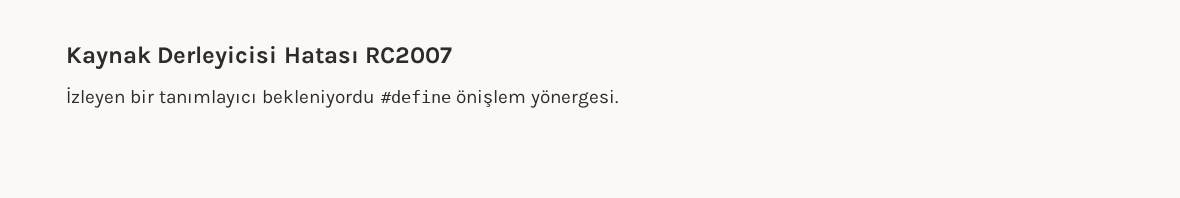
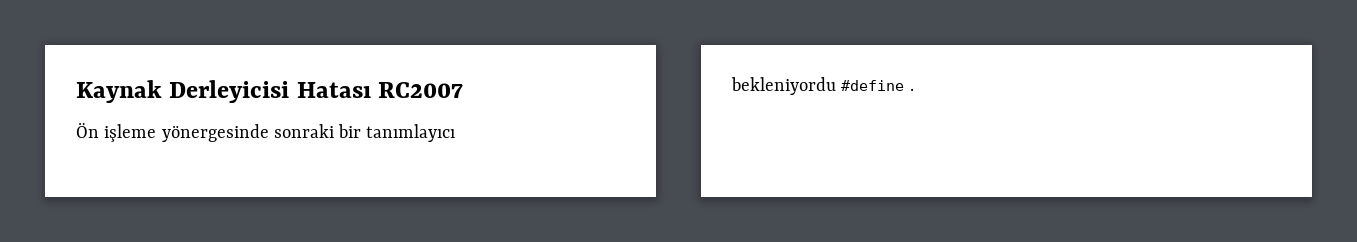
[66,87,125,108] İzleyen -> [76,122,334,142] Ön işleme yönergesinde sonraki
[455,89,618,108] önişlem yönergesi. -> [909,88,914,91] .

